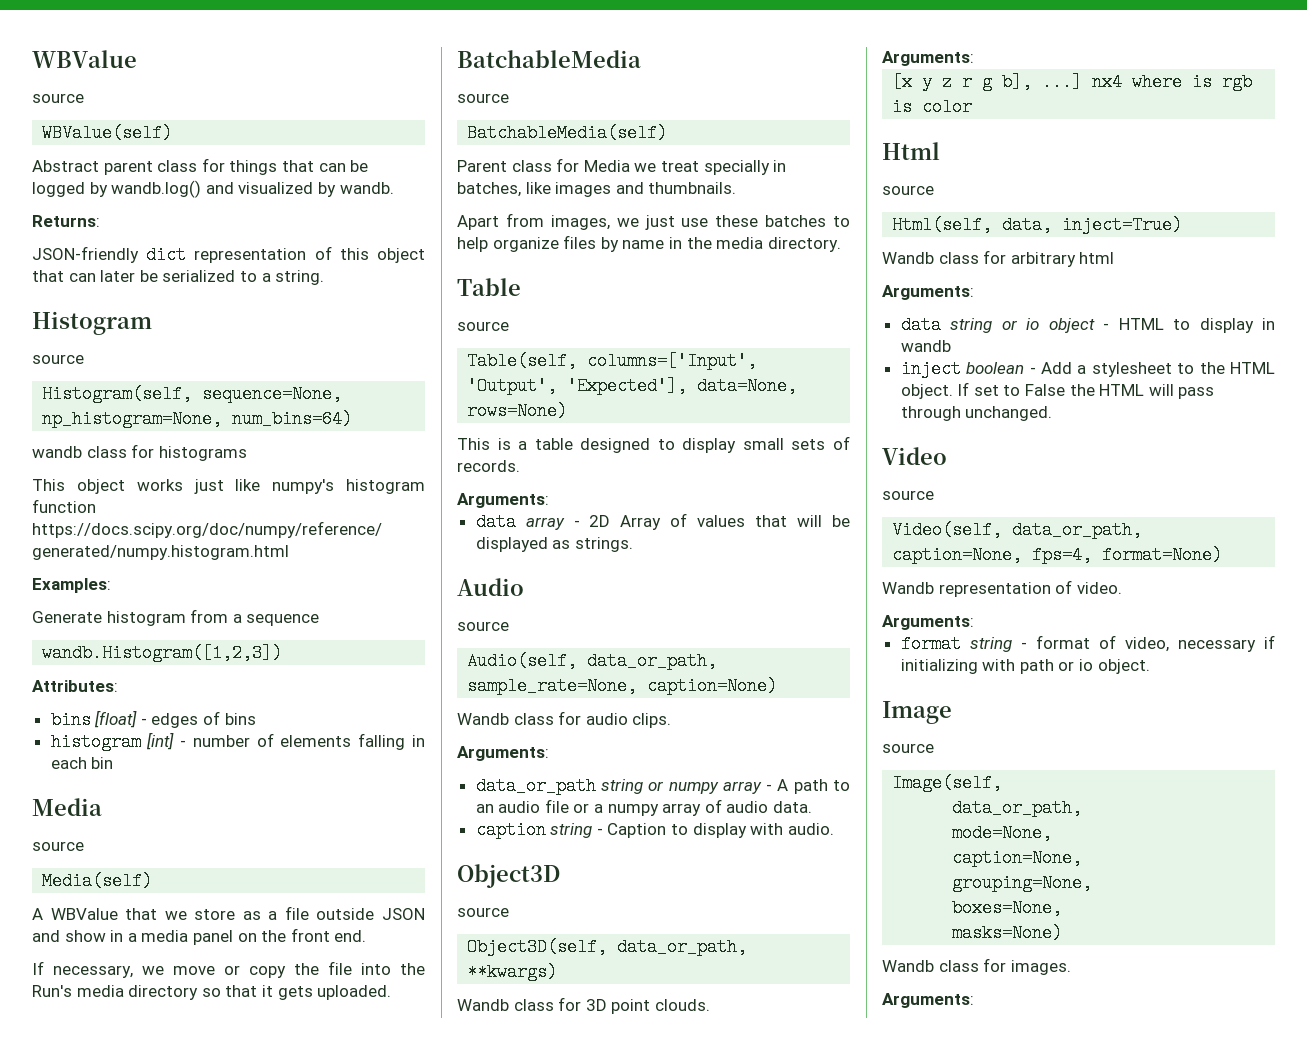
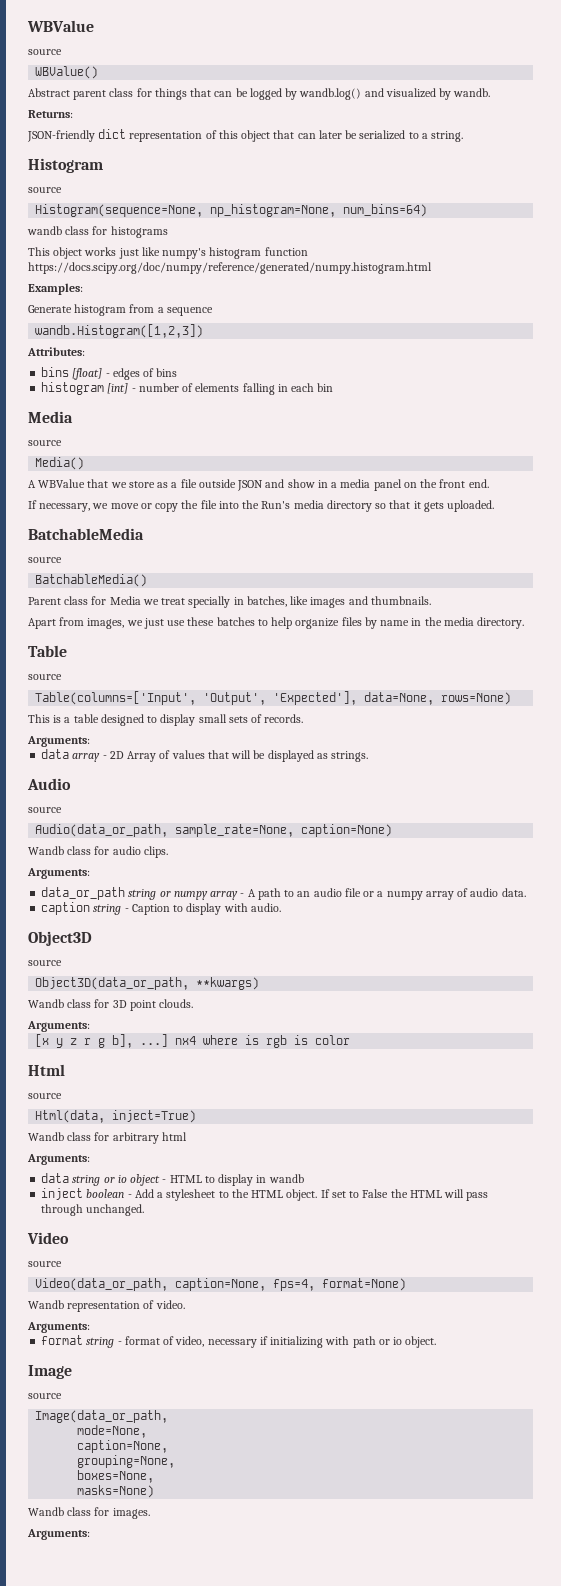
[42,124,173,142] WBValue(self) -> [35,66,99,79] WBValue()
[42,385,343,403] Histogram(self, sequence=None, -> [35,204,204,217] Histogram(sequence=None,
[42,872,153,890] Media(self) -> [35,457,85,470] Media()
[467,124,668,142] BatchableMedia(self) -> [35,574,148,587] BatchableMedia()
[467,352,758,370] Table(self, columns=['Input', -> [35,691,197,705] Table(columns=['Input',
[467,652,718,670] Audio(self, data_or_path, -> [35,824,169,837] Audio(data_or_path,
[467,938,748,956] Object3D(self, data_or_path, -> [35,977,190,990] Object3D(data_or_path,
[892,216,1053,234] Html(self, data, -> [35,1110,106,1123] Html(data,
[892,521,1143,539] Video(self, data_or_path, -> [35,1278,169,1291] Video(data_or_path,
[892,774,1003,792] [952,799,1083,817] Image(self, // data_or_path, -> [35,1410,169,1423] Image(data_or_path,

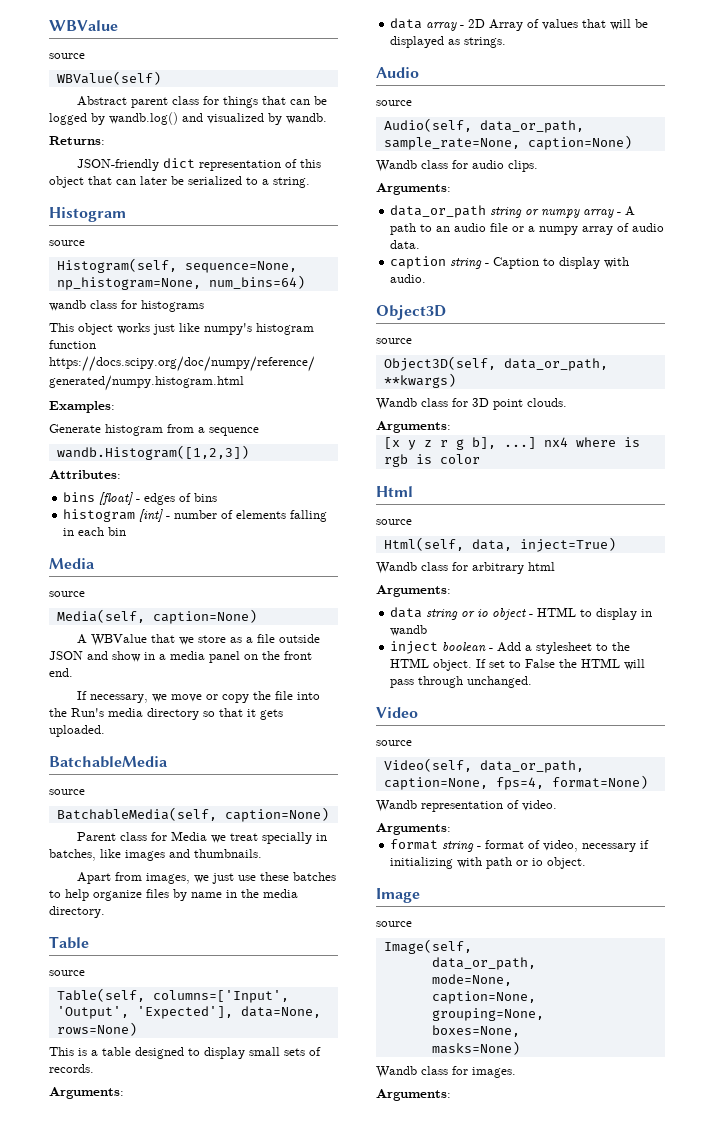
[35,66,99,79] WBValue() -> [56,71,161,85] WBValue(self)
[35,204,204,217] Histogram(sequence=None, -> [56,258,297,273] Histogram(self, sequence=None,
[35,457,85,470] Media() -> [56,609,257,624] Media(self, caption=None)
[35,574,148,587] BatchableMedia() -> [56,807,329,822] BatchableMedia(self, caption=None)
[35,691,197,705] Table(columns=['Input', -> [56,988,289,1003] Table(self, columns=['Input',
[35,824,169,837] Audio(data_or_path, -> [383,118,584,133] Audio(self, data_or_path,
[35,977,190,990] Object3D(data_or_path, -> [383,356,608,371] Object3D(self, data_or_path,
[35,1110,106,1123] Html(data, -> [383,537,512,551] Html(self, data,
[35,1278,169,1291] Video(data_or_path, -> [383,758,584,773] Video(self, data_or_path,
[35,1410,169,1423] Image(data_or_path, -> [383,939,472,954] [431,957,536,970] Image(self, // data_or_path,

